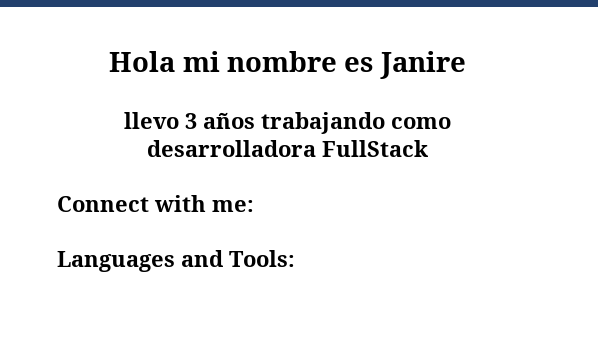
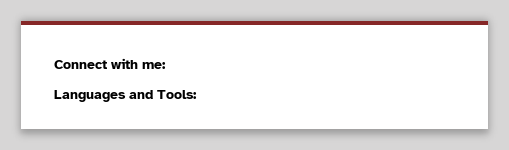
[109,51,466,79] [124,112,451,134] [147,140,428,157] Hola mi nombre es Janire // llevo 3 años trabajando como desarrolladora FullStack // -> (54, 64) none

